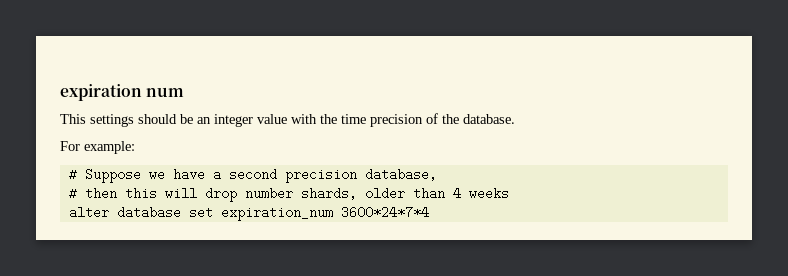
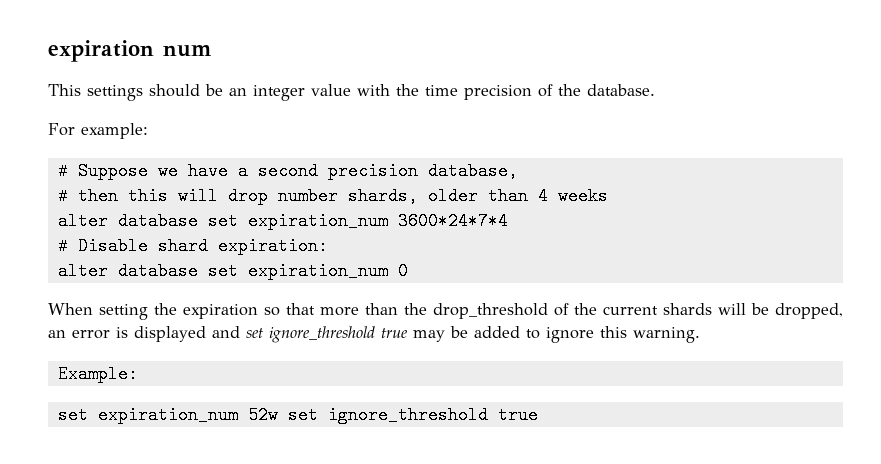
(429, 212) none -> [57,237,328,255] [57,262,408,280] [48,303,843,320] [48,326,700,343] [57,365,138,383] [57,406,538,424] // # Disable shard expiration: // alter database set expiration_num 0 // When setting the expiration so that more than the drop_threshold of the current shards will be dropped, an error is displayed and set ignore_threshold true may be added to ignore this warning. // Example: // set expiration_num 52w set ignore_threshold true

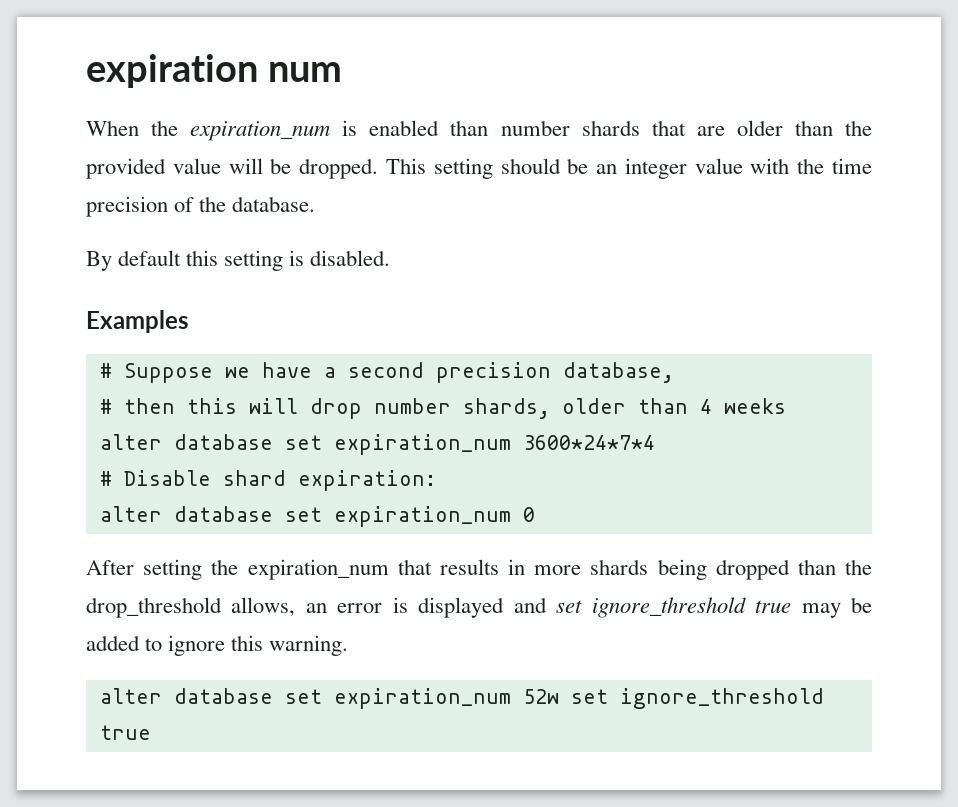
[48,84,143,101] This settings -> [86,120,873,141] [86,158,493,179] When the expiration_num is enabled than number shards that are older than the provided value will be dropped. This setting
[48,123,148,139] For example: -> [86,250,391,271] [86,310,189,333] By default this setting is disabled. // Examples
[48,303,93,315] When -> [86,560,134,575] After
[183,303,843,319] expiration so that more than the drop_threshold of the current shards will be dropped, -> [247,559,872,580] [86,597,296,618] expiration_num that results in more shards being dropped than the drop_threshold allows,
[57,365,138,383] Example: // -> [99,688,273,704] alter database

